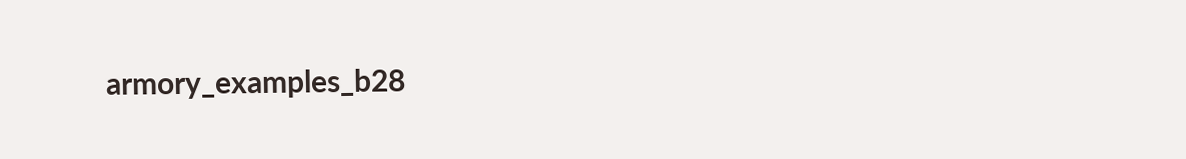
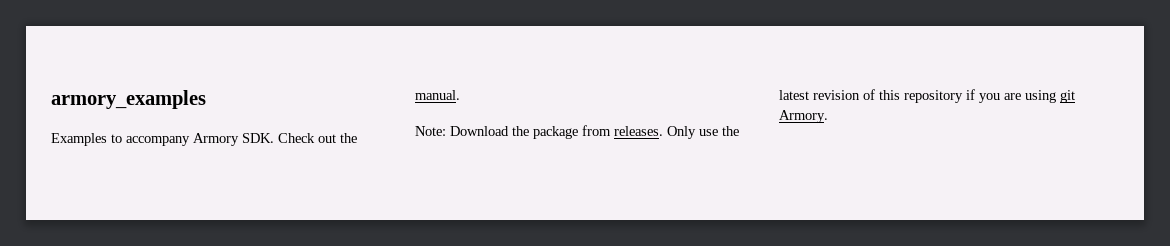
[105,68,406,100] armory_examples_b28 -> [51,90,206,109] [51,133,357,146] [415,90,460,100] [415,125,739,139] [779,89,1075,103] [779,110,828,123] armory_examples // Examples to accompany Armory SDK. Check out the manual. // Note: Download the package from releases. Only use the latest revision of this repository if you are using git Armory.

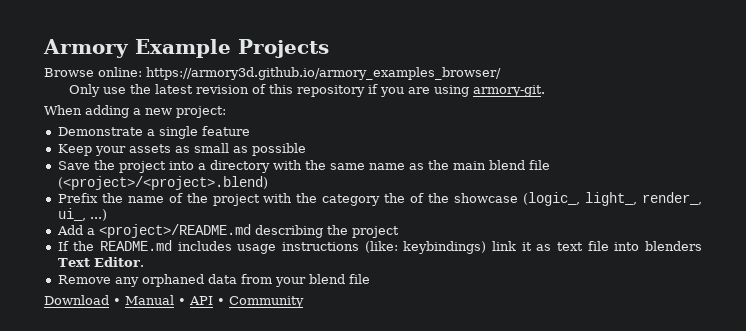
[51,90,206,109] [51,133,357,146] [415,90,460,100] [415,125,663,139] armory_examples // Examples to accompany Armory SDK. Check out the manual. // Note: Download the package from releases. -> [43,39,329,58] [44,67,501,80] Armory Example Projects // Browse online: https://armory3d.github.io/armory_examples_browser/ //
[1060,90,1075,103] [779,110,828,123] git Armory. -> [472,85,545,97] [44,105,226,118] [57,126,250,139] [57,143,306,156] [57,160,550,173] [57,176,268,190] [57,192,702,206] [57,208,107,221] [56,224,399,238] [57,240,703,254] [57,257,144,267] [57,274,370,287] [44,295,304,308] armory-git. // When adding a new project: // Demonstrate a single feature // Keep your assets as small as possible // Save the project into a directory with the same name as the main blend file (<project>/<project>.blend) // Prefix the name of the project with the category the of the showcase (logic_, light_, render_, ui_, ...) // Add a <project>/README.md describing the project // If the README.md includes usage instructions (like: keybindings) link it as text file into blenders Text Editor. // Remove any orphaned data from your blend file // Download • Manual • API • Community

